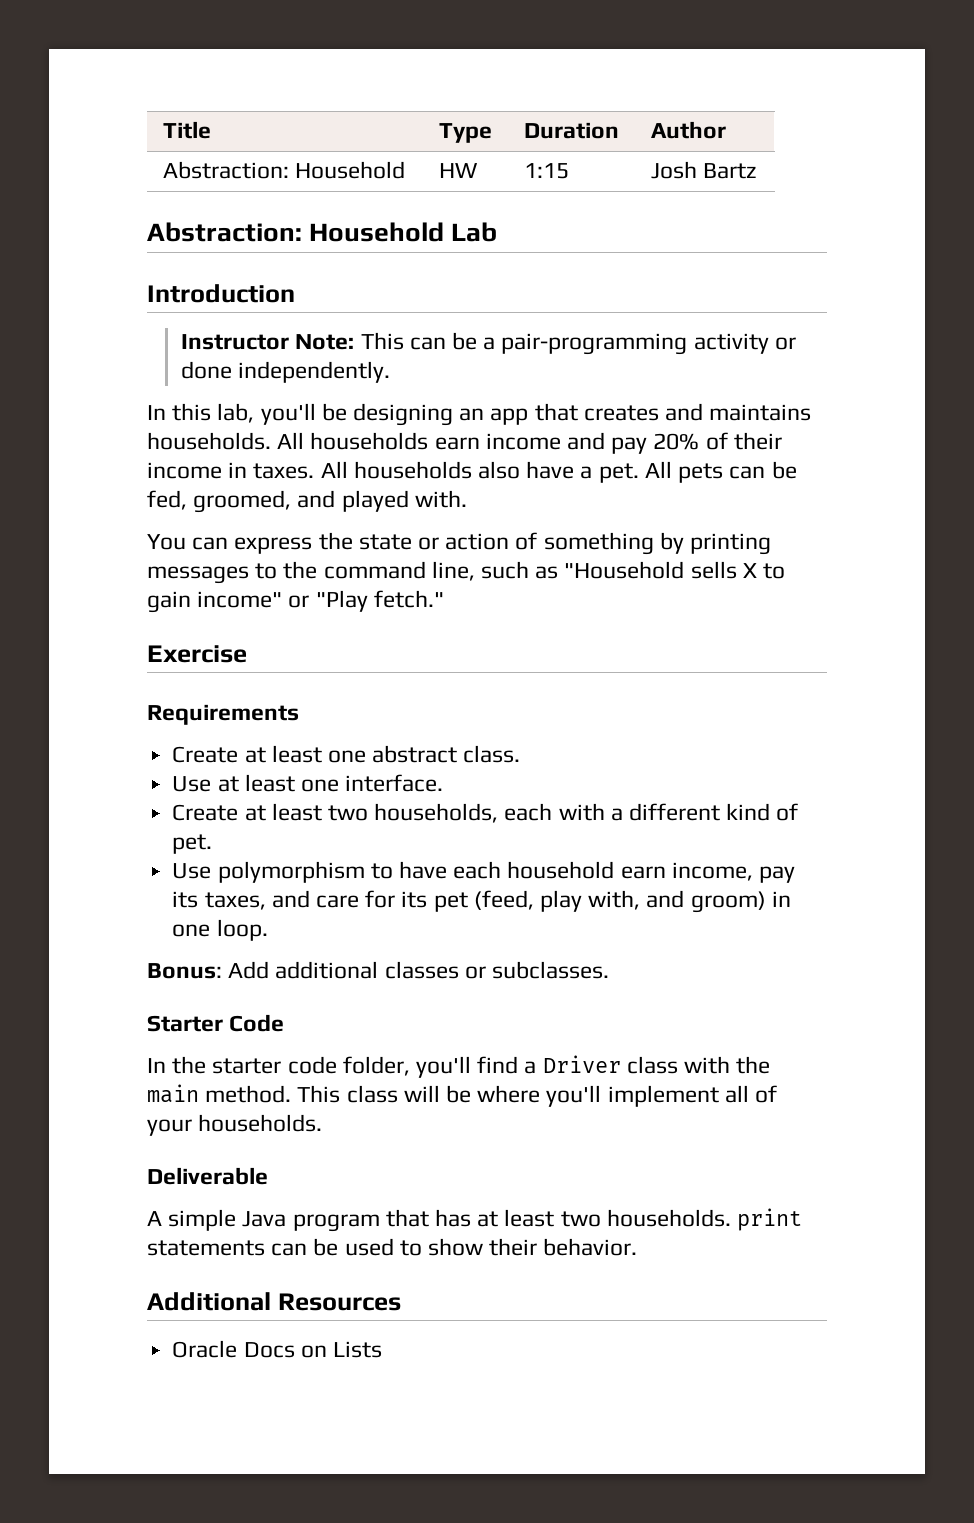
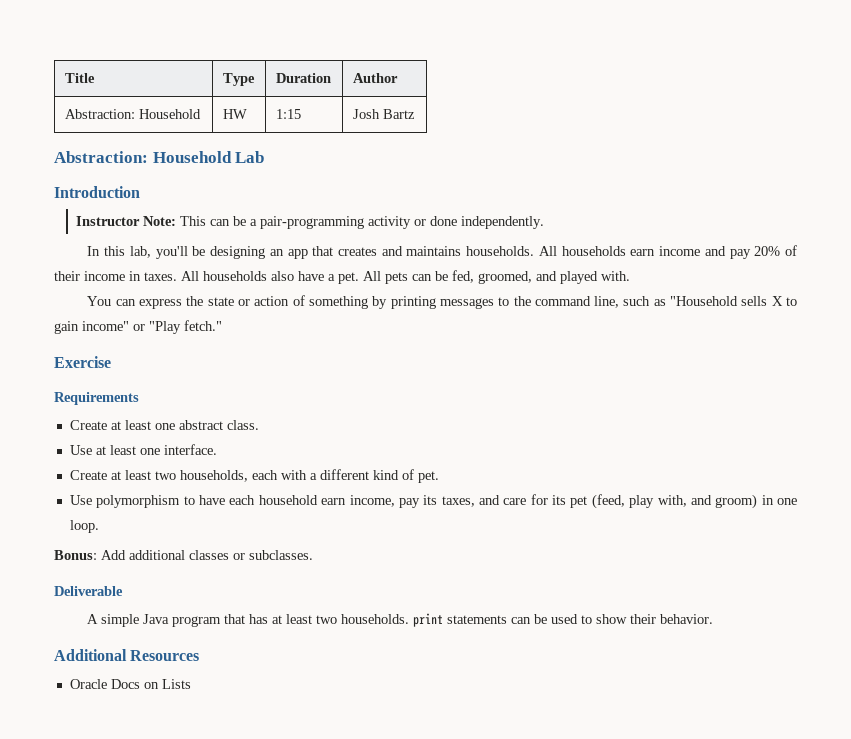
[147,1014,285,1032] [147,1055,771,1078] [147,1084,778,1107] [147,1114,323,1136] // Starter Code // In the starter code folder, you'll find a Driver class with the main method. This class will be where you'll implement all of your households. -> (313, 555) none

